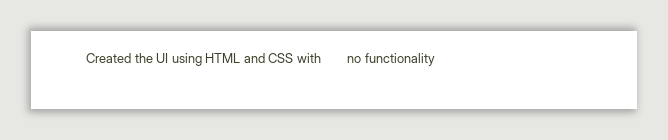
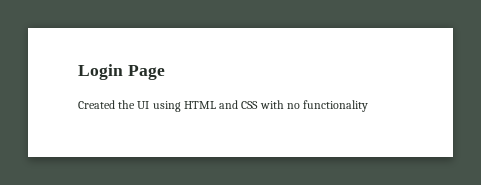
(86, 58) none -> [78,64,165,80] Login Page //

